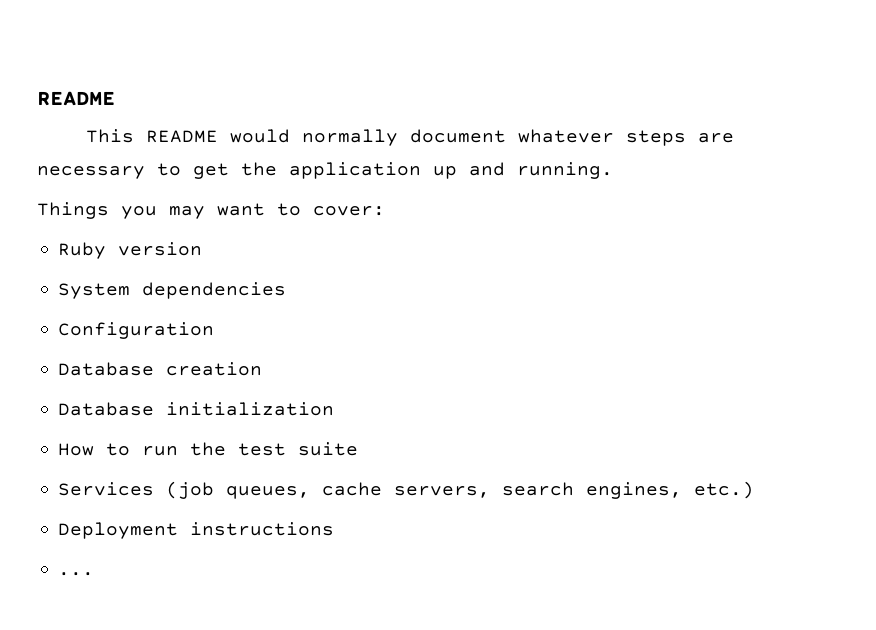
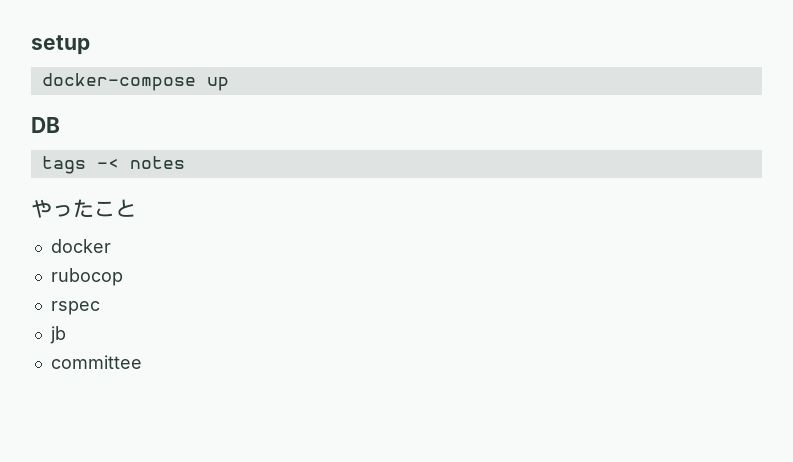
[37,91,115,106] [86,129,735,146] [37,162,613,179] [37,202,385,219] [58,242,203,259] [58,282,287,299] [58,322,215,339] [58,362,263,376] [58,402,335,416] [58,442,359,456] [58,481,755,499] [58,522,335,539] [58,572,95,576] README // This README would normally document whatever steps are necessary to get the application up and running. // Things you may want to cover: // Ruby version // System dependencies // Configuration // Database creation // Database initialization // How to run the test suite // Services (job queues, cache servers, search engines, etc.) // Deployment instructions // ... -> [31,35,90,55] [41,73,229,91] [31,117,60,133] [41,156,185,174] [31,199,136,218] [50,239,111,253] [50,268,123,286] [50,301,100,315] [49,326,66,344] [50,355,142,369] setup // docker-compose up // DB // tags -< notes // やったこと // docker // rubocop // rspec // jb // committee

